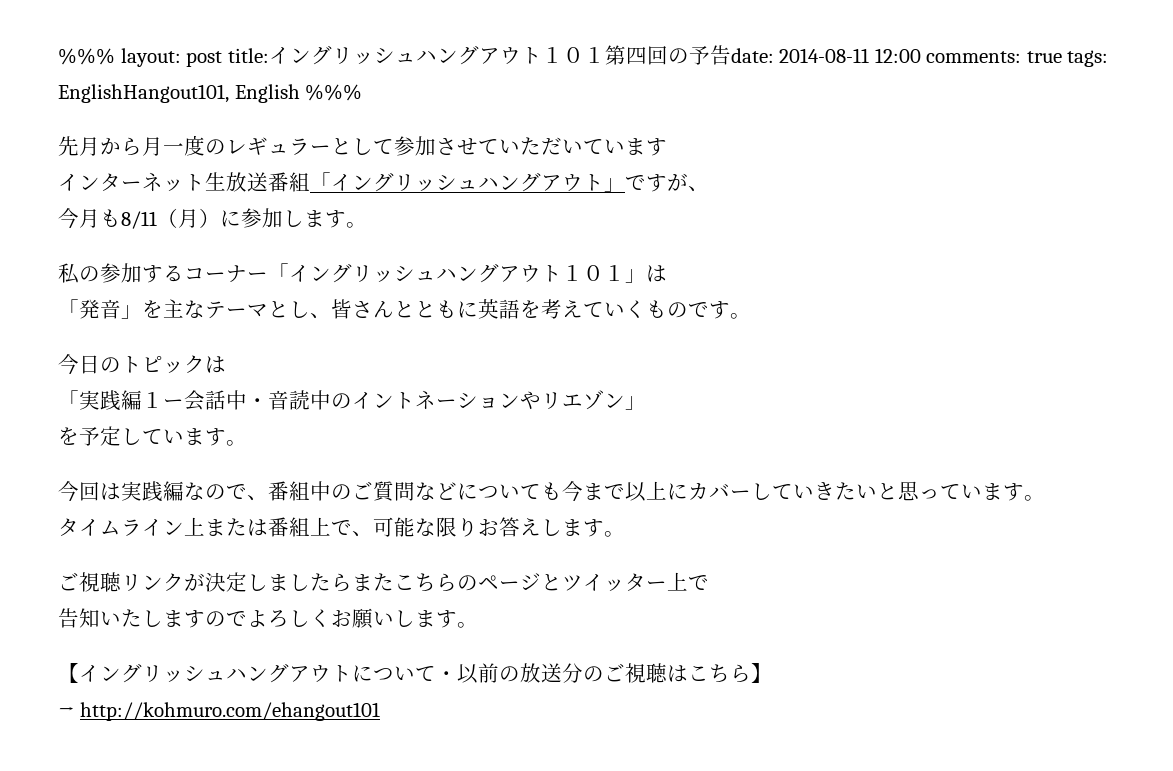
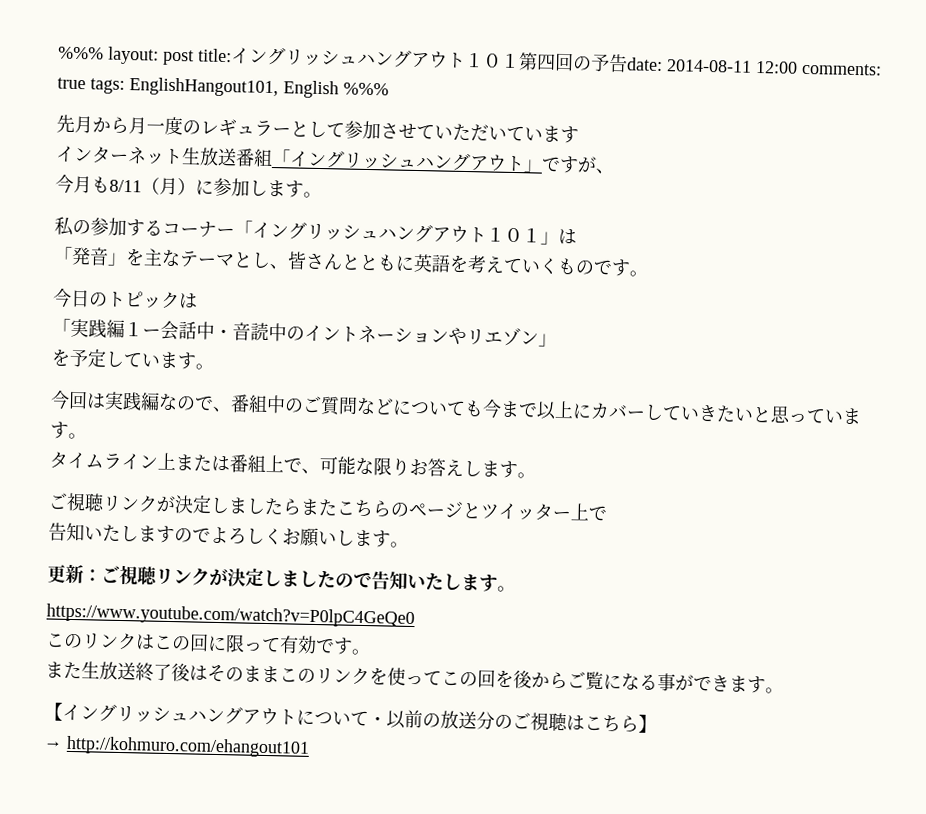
(478, 625) none -> [47,564,516,593] [46,603,415,629] [45,632,370,656] [45,661,784,694] // 更新：ご視聴リンクが決定しましたので告知いたします。 // https://www.youtube.com/watch?v=P0lpC4GeQe0 // このリンクはこの回に限って有効です。 // また生放送終了後はそのままこのリンクを使ってこの回を後からご覧になる事ができます。

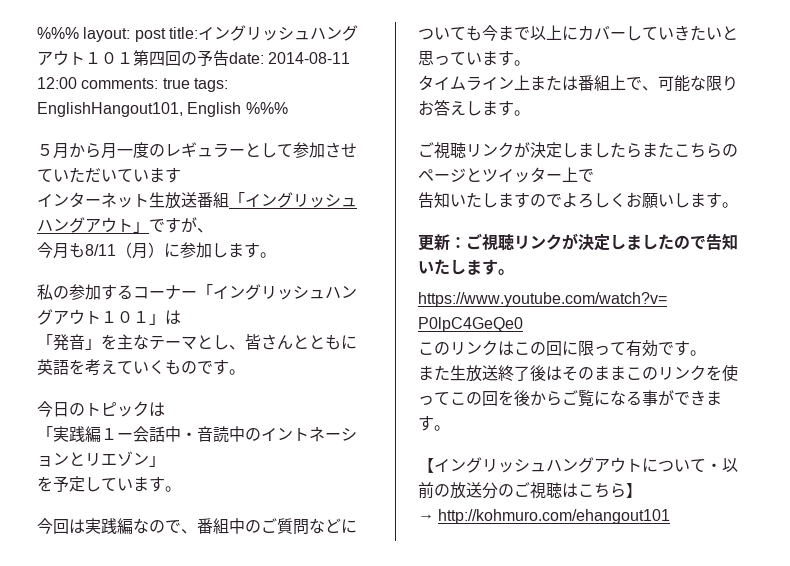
[56,114,75,133] 先 -> [37,144,53,156] ５
[448,327,467,346] や -> [69,452,85,466] と

